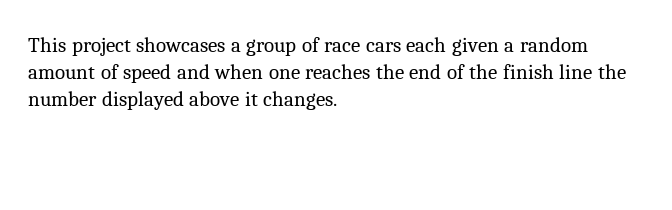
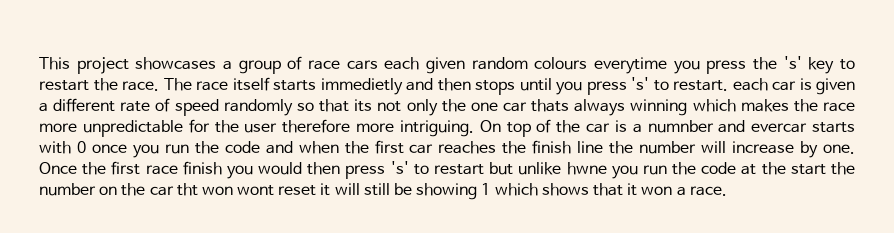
[504,37,588,52] [28,64,626,83] [28,91,338,110] a random amount of speed and when one reaches the end of the finish line the number displayed above it changes. -> [471,56,855,74] [39,77,855,95] [39,98,855,116] [39,119,856,137] [39,140,856,158] [39,161,855,179] [39,183,727,200] random colours everytime you press the 's' key to restart the race. The race itself starts immedietly and then stops until you press 's' to restart. each car is given a different rate of speed randomly so that its not only the one car thats always winning which makes the race more unpredictable for the user therefore more intriguing. On top of the car is a numnber and evercar starts with 0 once you run the code and when the first car reaches the finish line the number will increase by one. Once the first race finish you would then press 's' to restart but unlike hwne you run the code at the start the number on the car tht won wont reset it will still be showing 1 which shows that it won a race.

